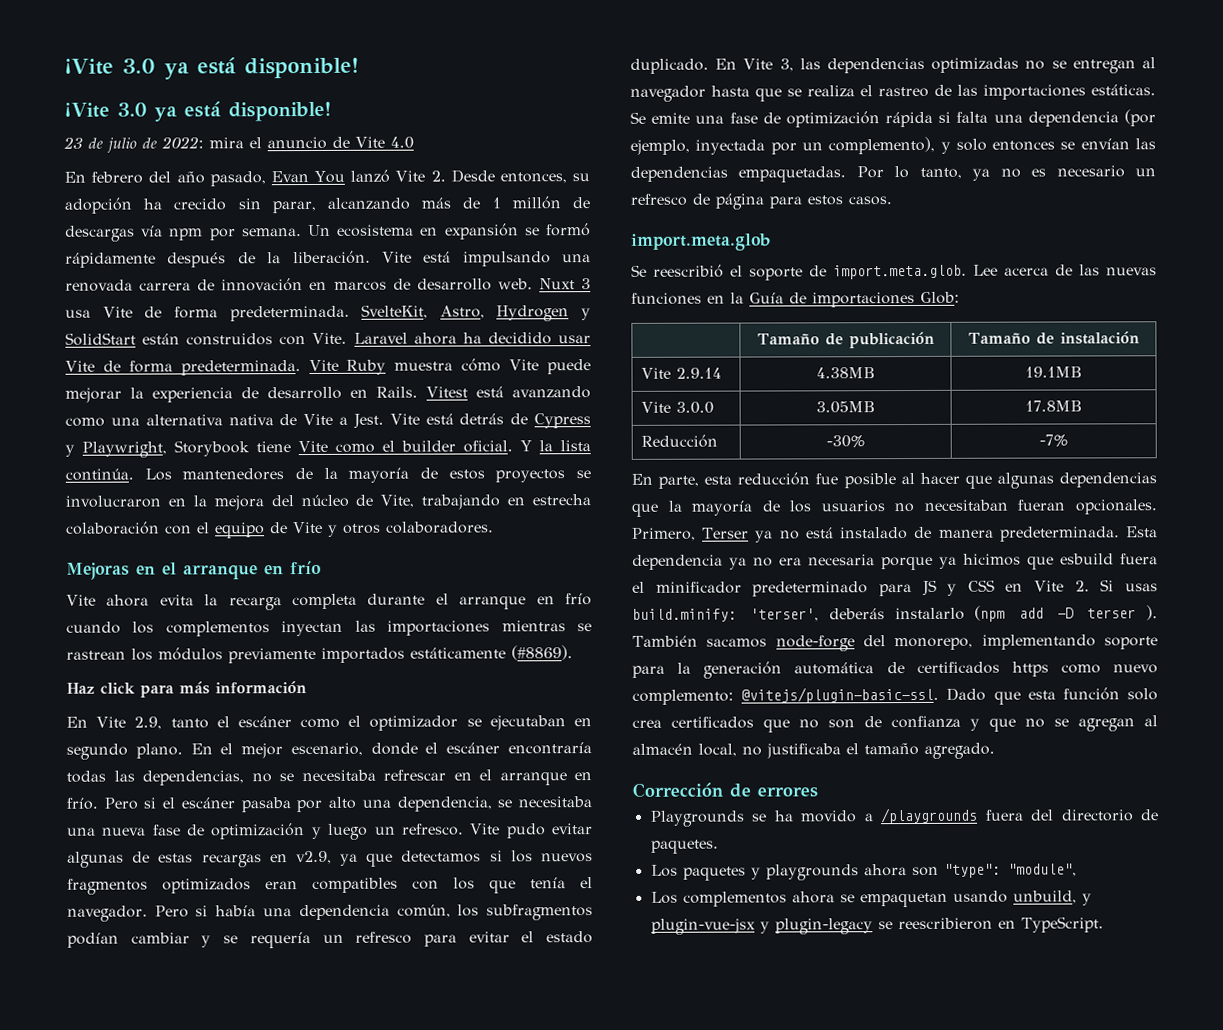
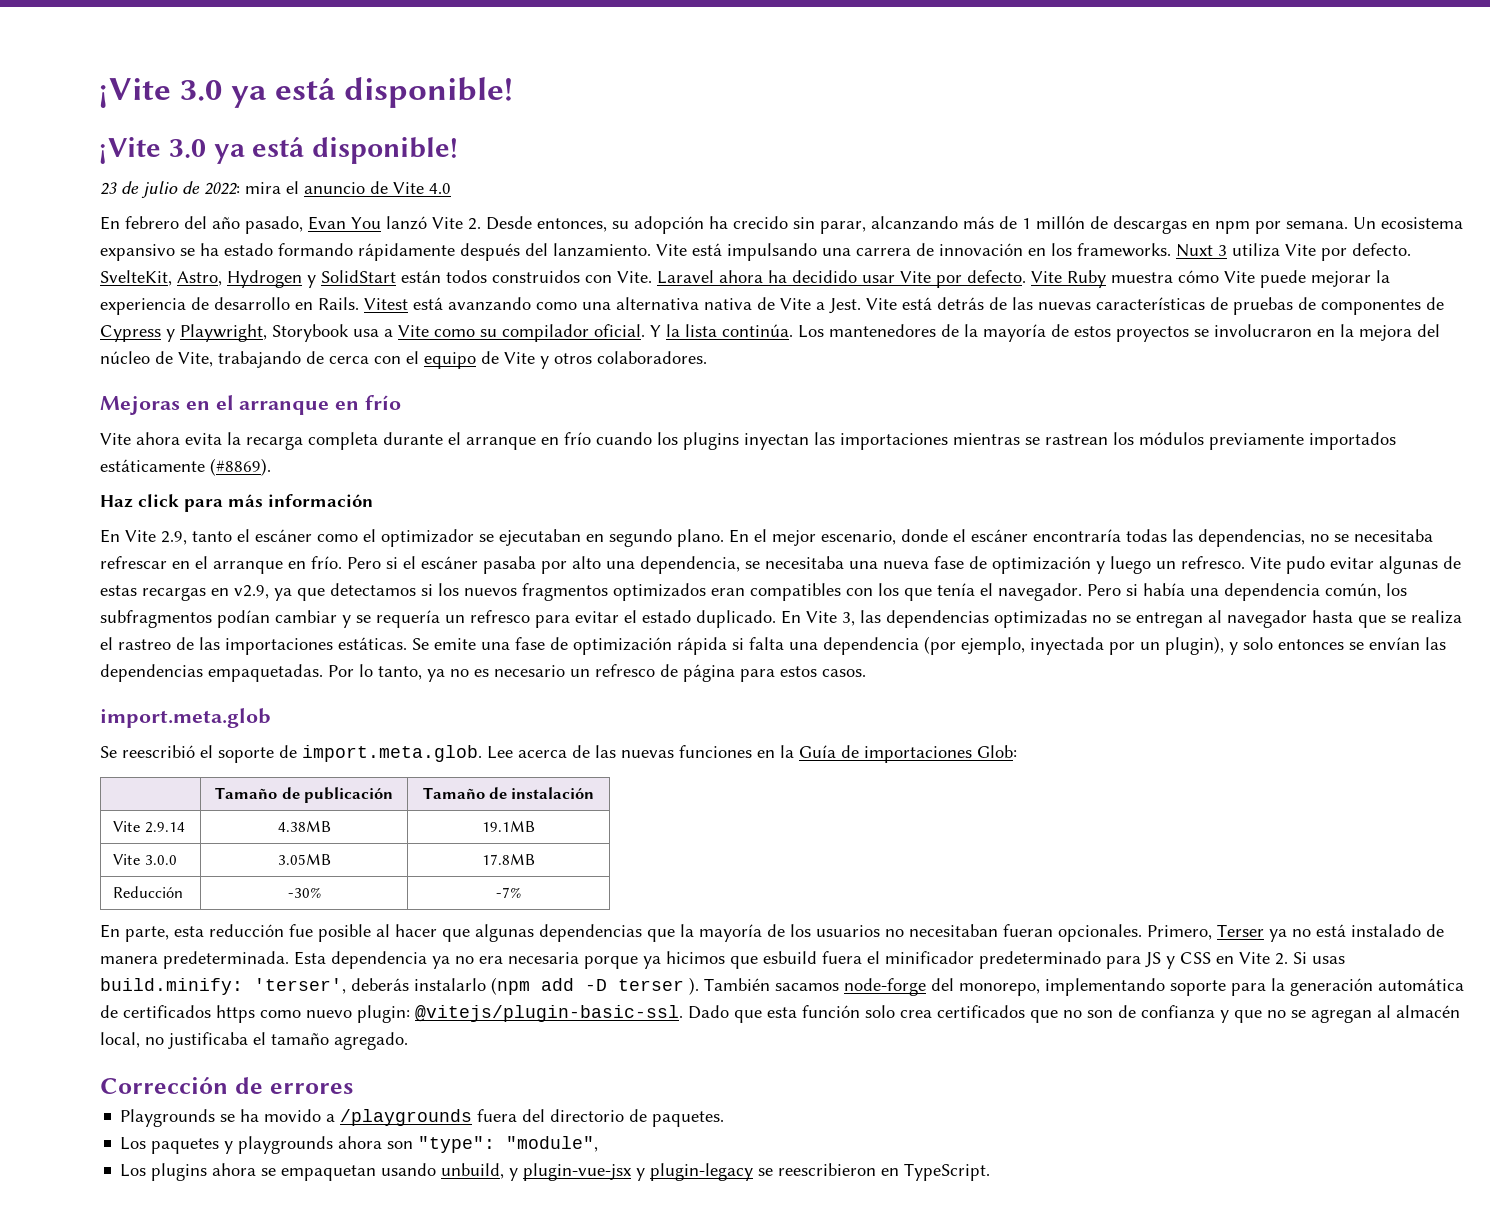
[141,225,164,237] vía -> [1192,221,1210,229] en
[420,223,591,240] [65,250,371,268] en expansión se formó rápidamente después de la liberación. -> [100,243,651,261] expansivo se ha estado formando rápidamente después del lanzamiento.
[65,279,133,292] renovada -> (851, 252) none
[333,278,592,291] [65,305,350,322] marcos de desarrollo web. Nuxt 3 usa Vite de forma predeterminada. -> [1051,243,1411,261] los frameworks. Nuxt 3 utiliza Vite por defecto.
(181, 339) none -> [446,270,487,283] todos
[102,360,301,376] de forma predeterminada. -> [936,270,1026,288] por defecto.
[534,413,591,429] [65,440,456,458] Cypress y Playwright, Storybook tiene Vite como el builder -> [1012,297,1444,315] [100,324,589,342] las nuevas características de pruebas de componentes de Cypress y Playwright, Storybook usa a Vite como su compilador
[507,494,591,506] [66,521,160,535] en estrecha colaboración -> [306,351,369,364] de cerca
[165,621,270,637] complementos -> [683,432,739,450] plugins
[828,136,936,155] complemento), -> [1165,636,1224,655] plugin),
[632,689,734,705] complemento: -> [357,1005,410,1023] plugin:
[682,891,787,907] complementos -> [151,1163,208,1181] plugins

